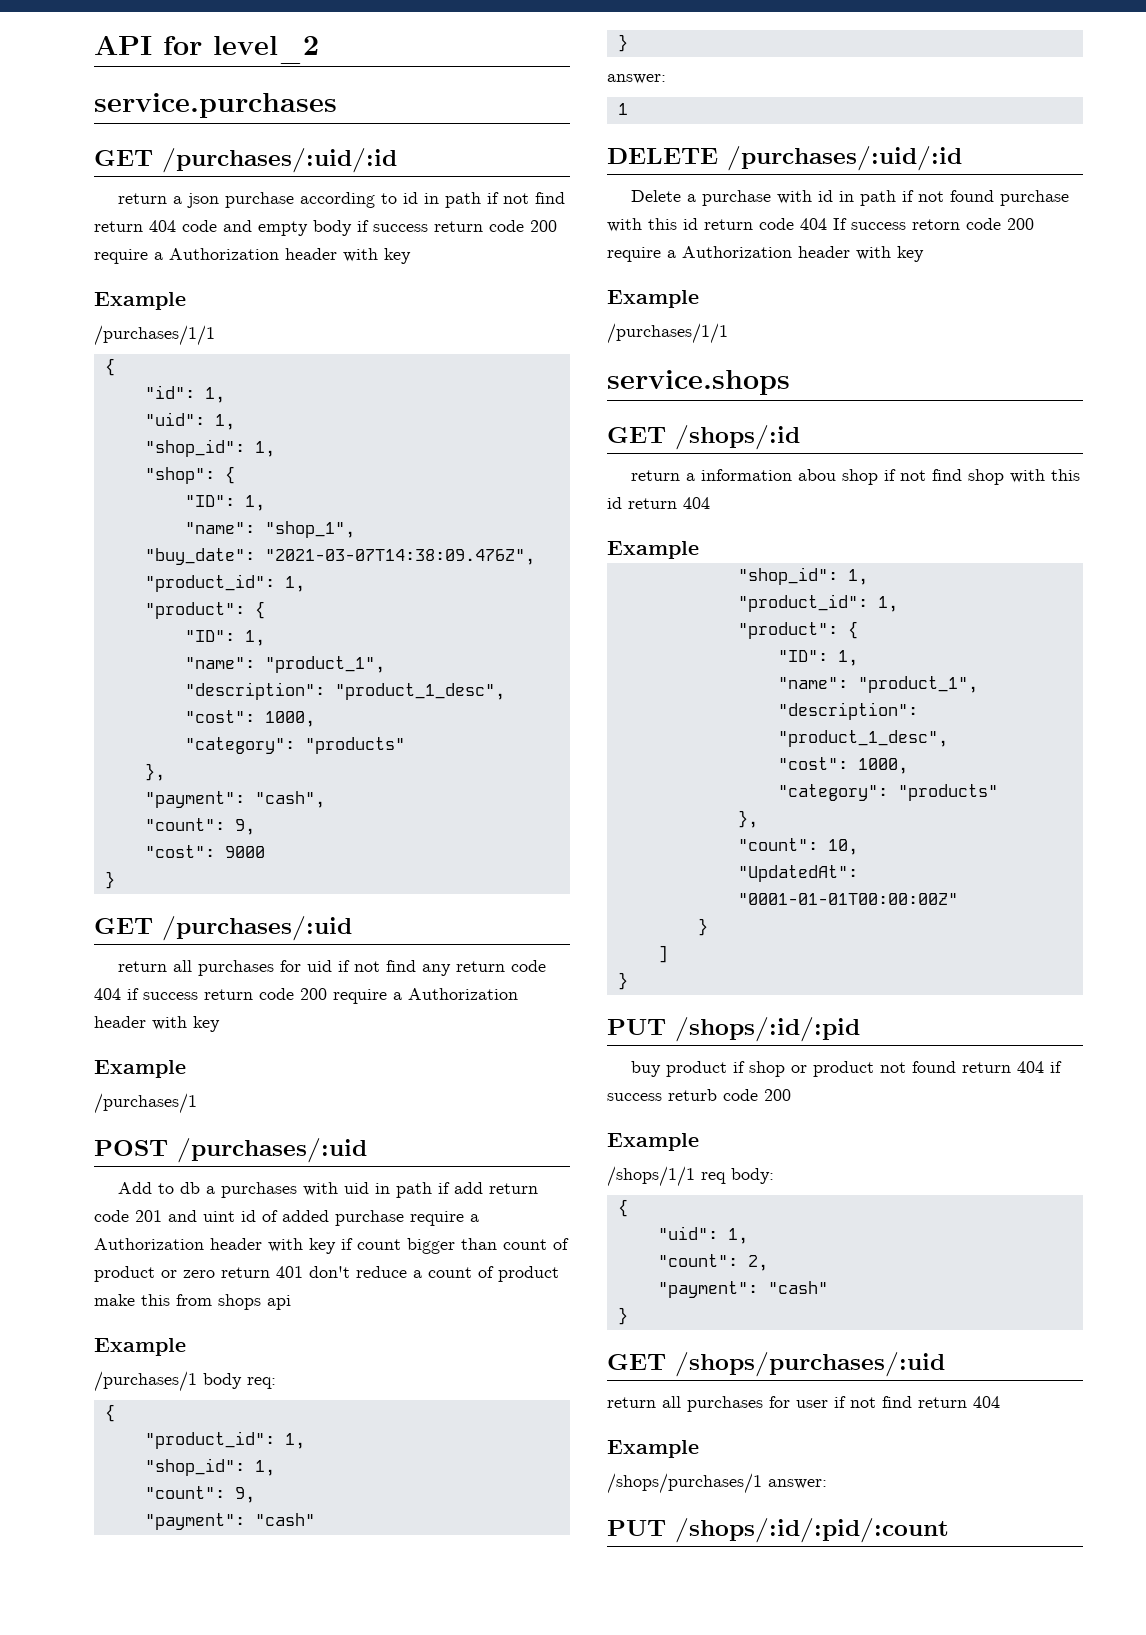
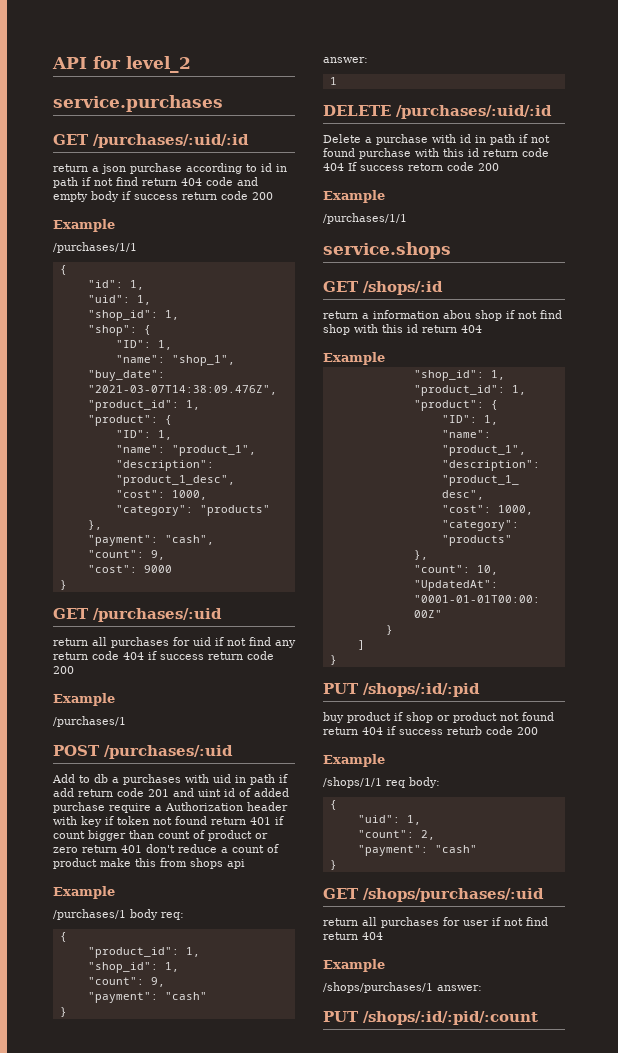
[94,248,411,264] require a Authorization header with key -> (273, 196) none
[333,988,518,1004] [94,1016,220,1032] require a Authorization header with key -> (74, 670) none
(353, 1244) none -> [117,816,284,825] token not found return 401 if
[607,246,924,262] require a Authorization header with key -> (499, 167) none

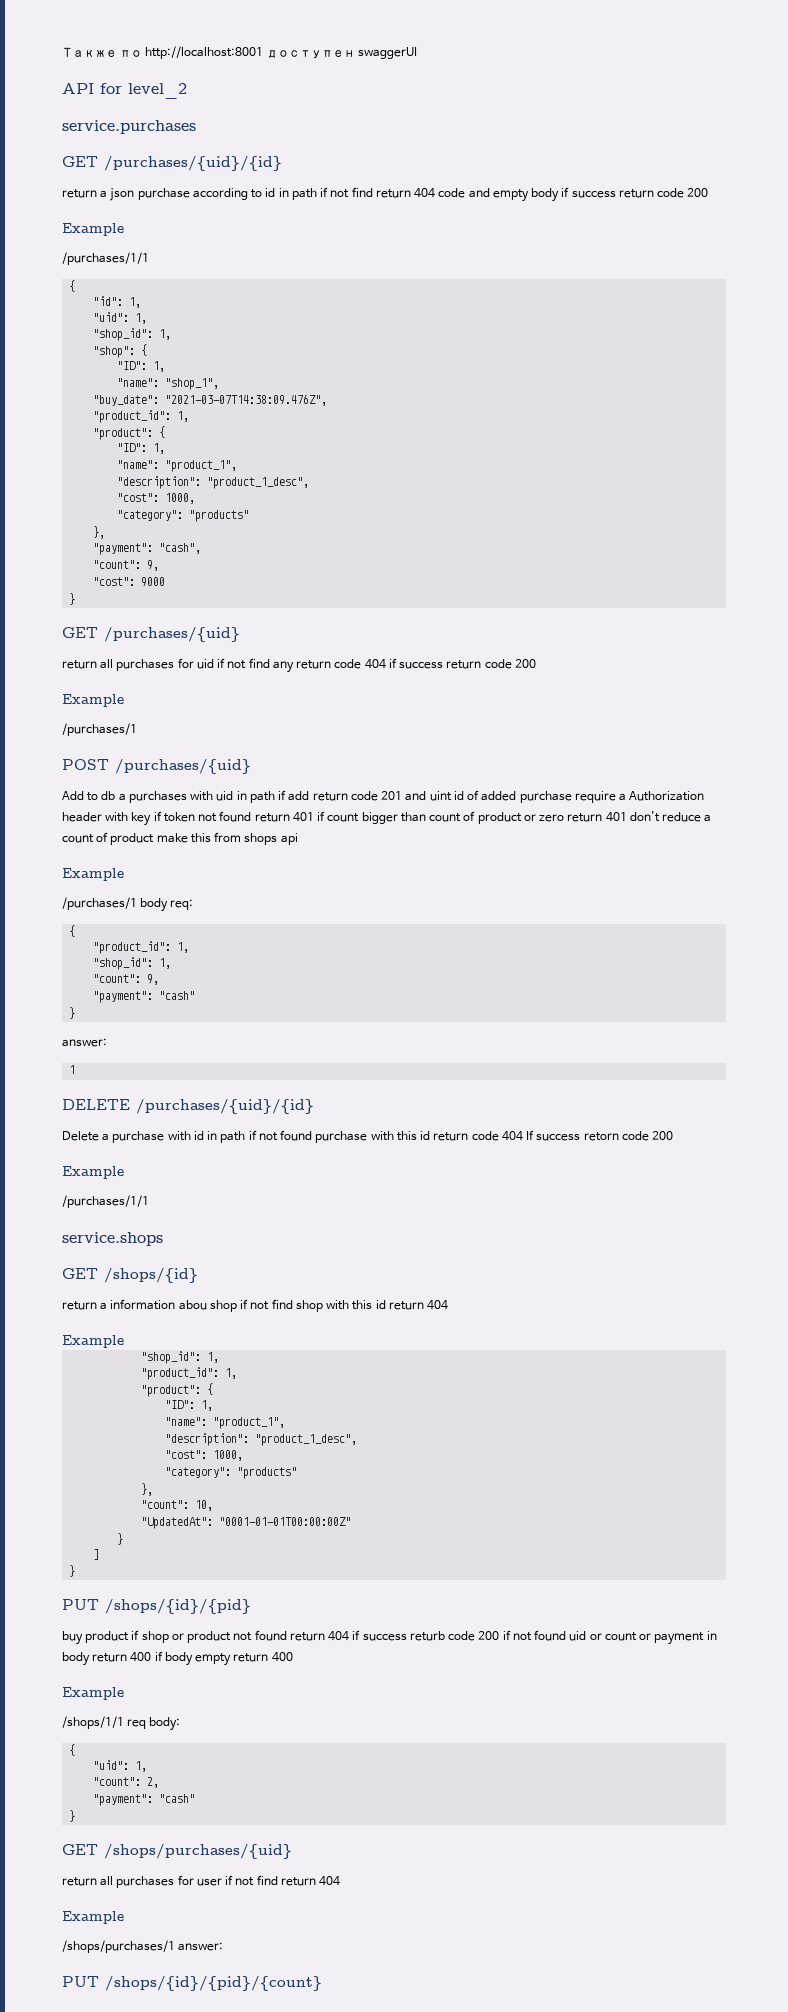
(52, 63) none -> [62,46,417,59] Также по http://localhost:8001 доступен swaggerUI //
[93,134,249,148] /purchases/:uid/:id -> [104,156,282,171] /purchases/{uid}/{id}
[93,608,222,622] /purchases/:uid -> [104,627,240,642] /purchases/{uid}
[104,745,233,759] /purchases/:uid -> [115,759,251,774] /purchases/{uid}
[396,105,552,119] /purchases/:uid/:id -> [136,1099,314,1114] /purchases/{uid}/{id}
[363,281,443,295] /shops/:id -> [104,1268,198,1283] /shops/{id}
[363,683,480,697] /shops/:id/:pid -> [105,1599,251,1614] /shops/{id}/{pid}
(538, 731) none -> [502,1630,717,1645] [62,1651,293,1666] if not found uid or count or payment in body return 400 if body empty return 400
[363,888,544,902] /shops/purchases/:uid -> [104,1844,292,1859] /shops/purchases/{uid}
[363,1011,538,1025] /shops/:id/:pid/:count -> [105,1976,322,1991] /shops/{id}/{pid}/{count}

